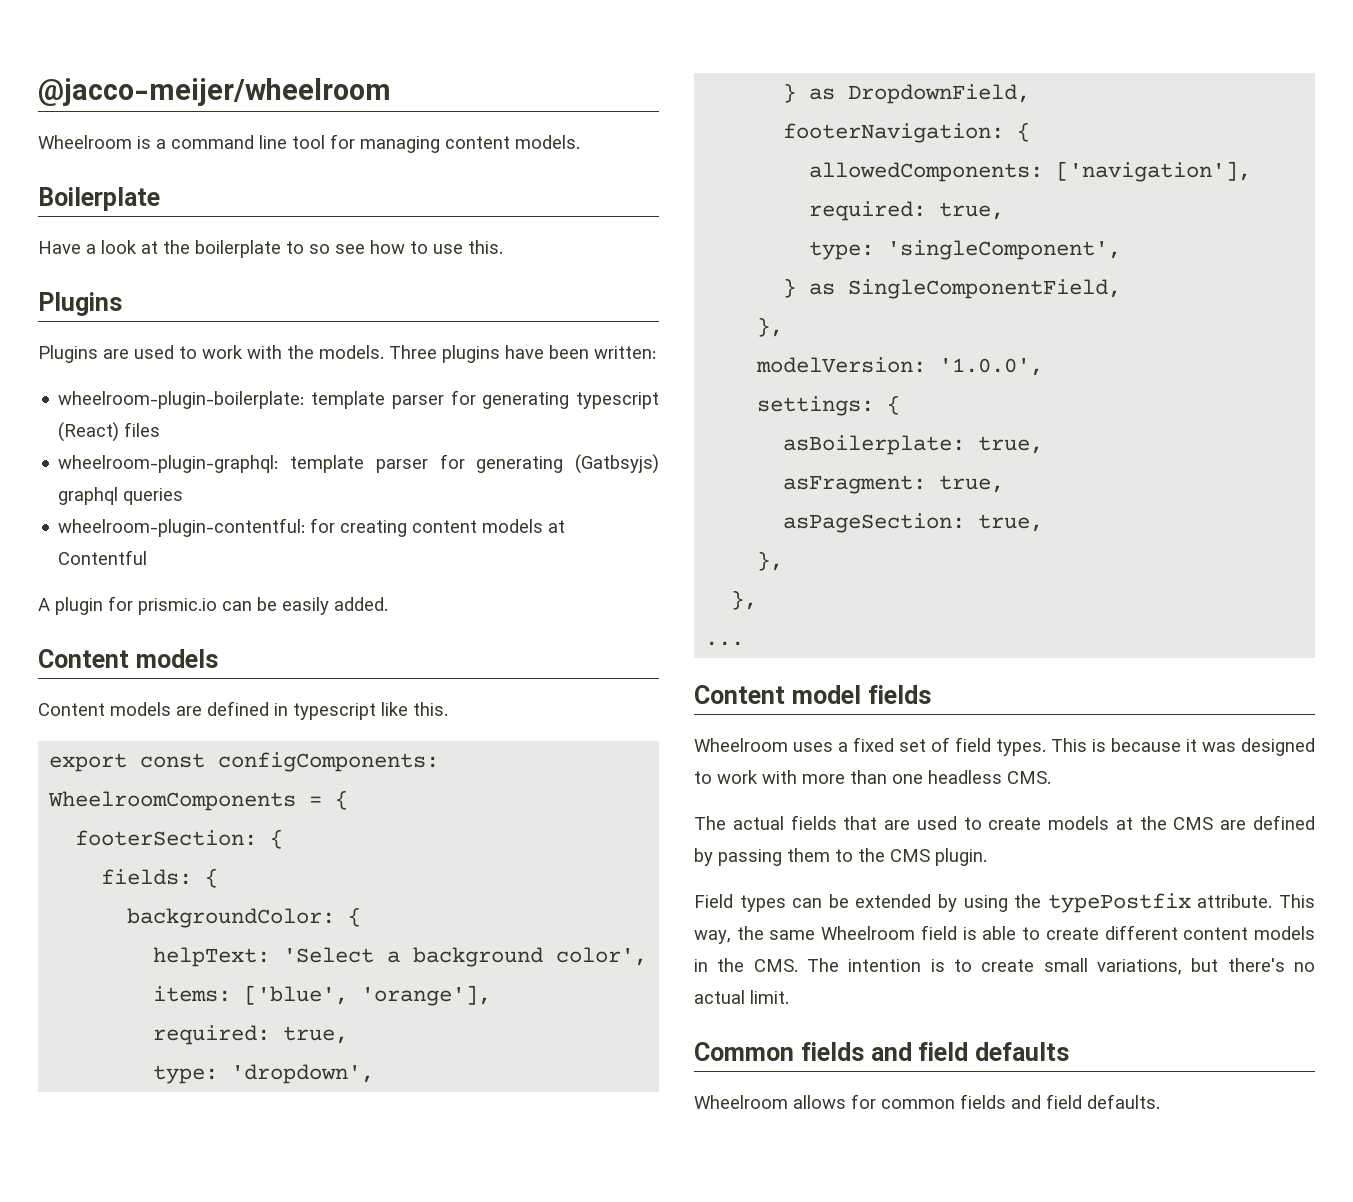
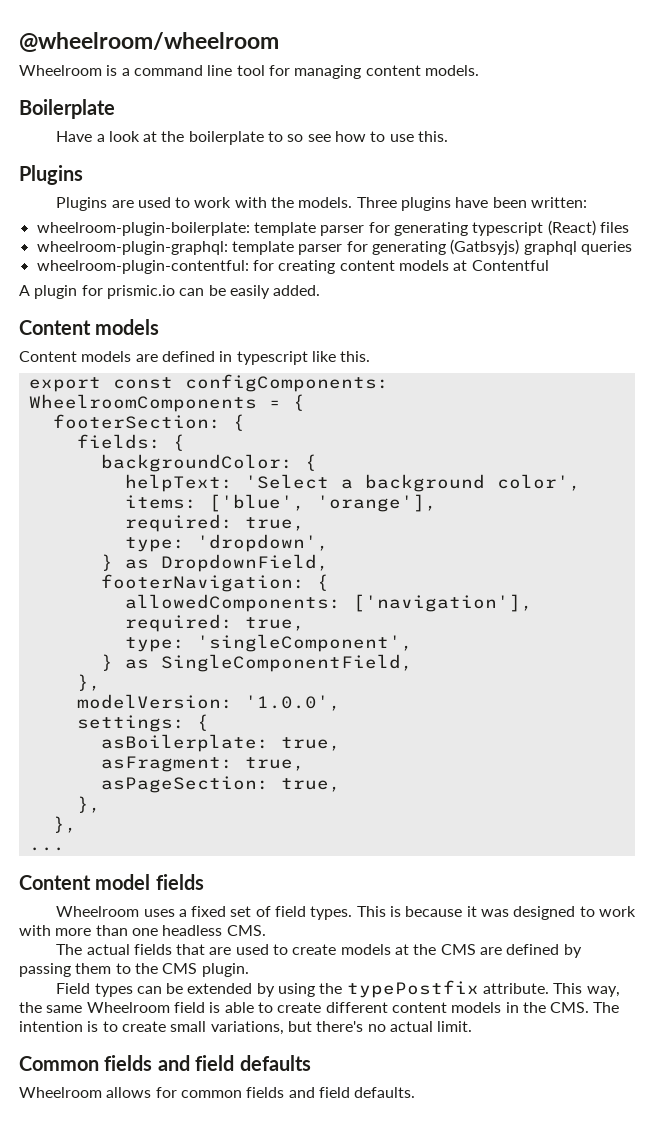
[38,78,391,106] @jacco-meijer/wheelroom -> [19,32,279,52] @wheelroom/wheelroom

